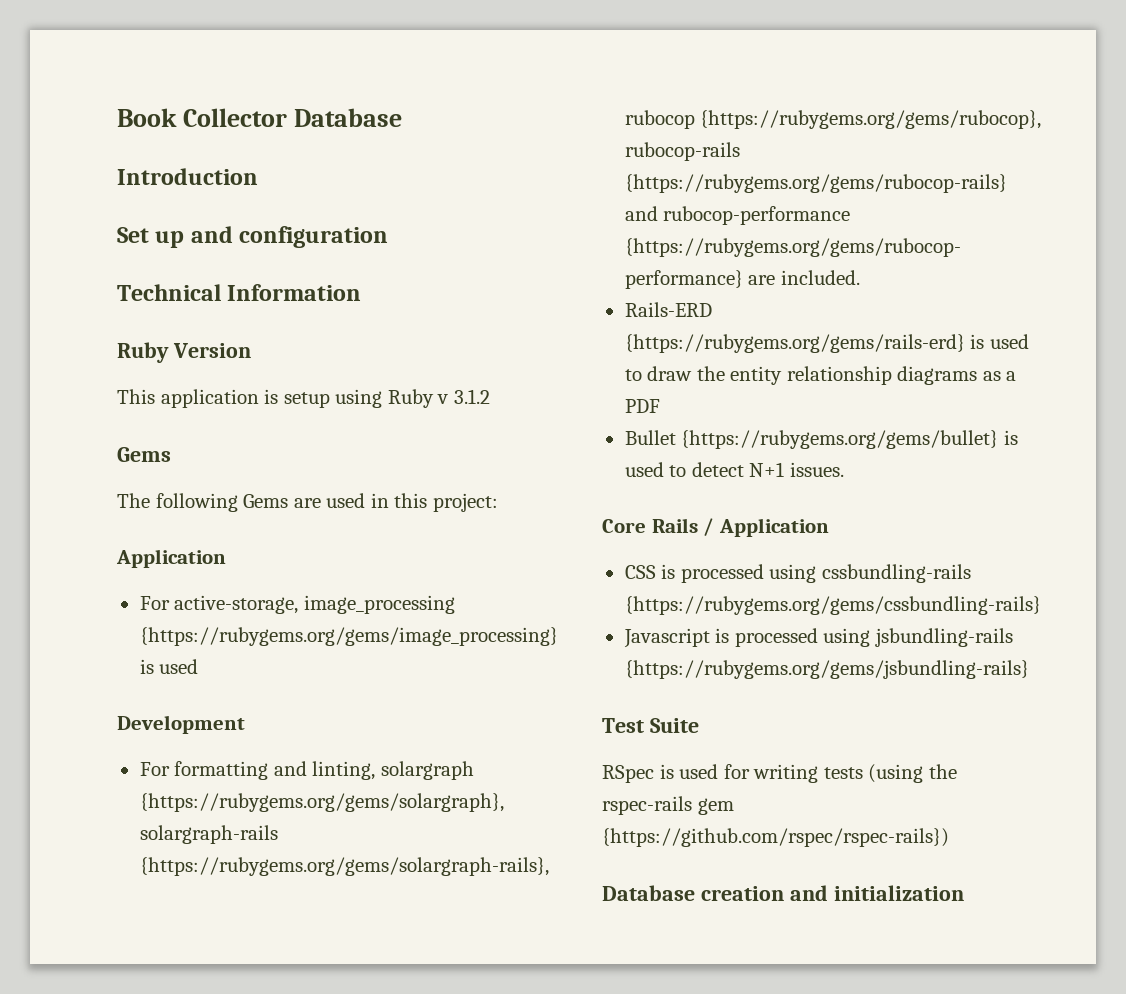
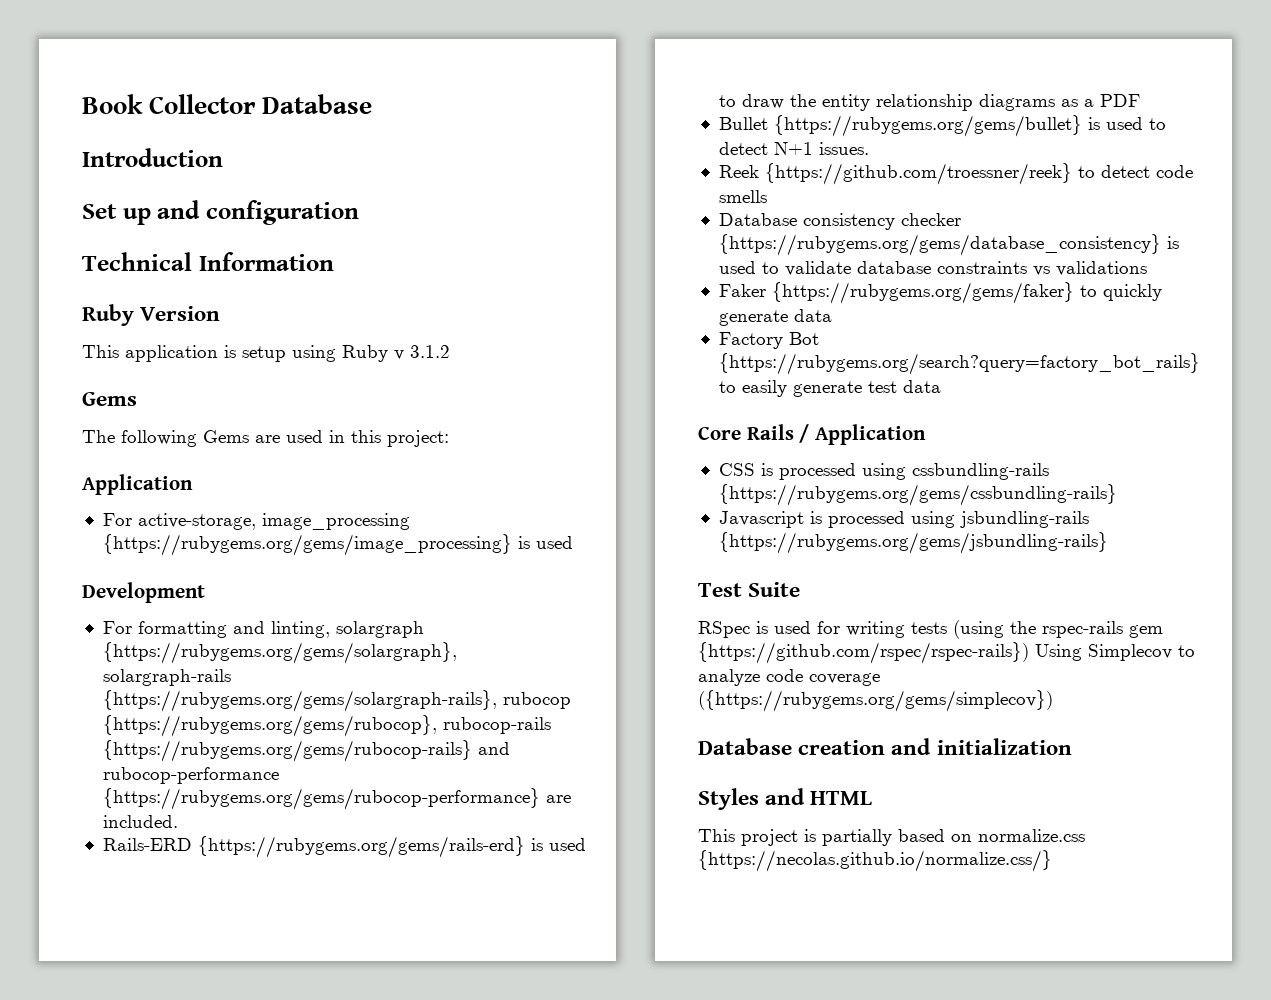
(844, 469) none -> [718,163,1193,185] [718,190,767,203] [718,213,961,230] [718,234,1179,256] [718,261,1147,276] [718,282,1162,304] [718,309,832,326] [718,332,819,349] [718,353,1200,375] [718,380,941,397] // Reek {https://github.com/troessner/reek} to detect code smells // Database consistency checker {https://rubygems.org/gems/database_consistency} is used to validate database constraints vs validations // Faker {https://rubygems.org/gems/faker} to quickly generate data // Factory Bot {https://rubygems.org/search?query=factory_bot_rails} to easily generate test data
[602,885,964,901] // Database creation and initialization -> [1035,644,1195,661] [698,669,880,686] [698,690,1053,712] [698,738,1072,755] [698,788,873,810] [698,829,1085,846] [698,850,1052,872] Using Simplecov to analyze code coverage ({https://rubygems.org/gems/simplecov}) // Database creation and initialization // Styles and HTML // This project is partially based on normalize.css {https://necolas.github.io/normalize.css/}

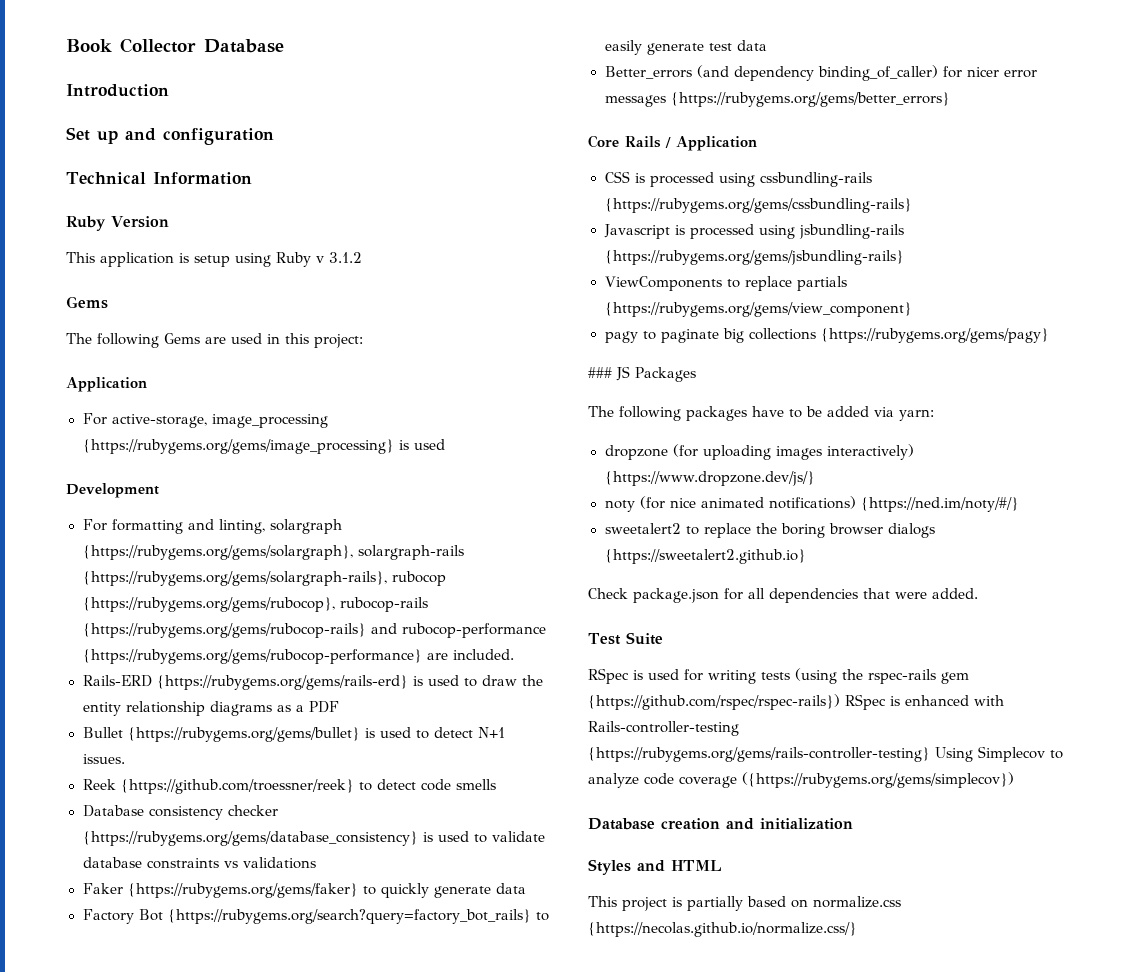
(941, 386) none -> [604,65,1037,81] [604,92,950,107] // Better_errors (and dependency binding_of_caller) for nicer error messages {https://rubygems.org/gems/better_errors}
(1108, 543) none -> [604,276,847,291] [604,302,912,317] [604,328,1049,343] [588,366,696,382] [588,406,934,421] [604,444,914,460] [604,471,816,486] [604,496,1019,512] [604,523,935,538] [604,549,806,564] [588,588,978,603] // ViewComponents to replace partials {https://rubygems.org/gems/view_component} // pagy to paginate big collections {https://rubygems.org/gems/pagy} // ### JS Packages // The following packages have to be added via yarn: // dropzone (for uploading images interactively) {https://www.dropzone.dev/js/} // noty (for nice animated notifications) {https://ned.im/noty/#/} // sweetalert2 to replace the boring browser dialogs {https://sweetalert2.github.io} // Check package.json for all dependencies that were added.
(1029, 653) none -> [845,694,1004,710] [588,721,739,736] [588,747,930,762] RSpec is enhanced with Rails-controller-testing {https://rubygems.org/gems/rails-controller-testing}

